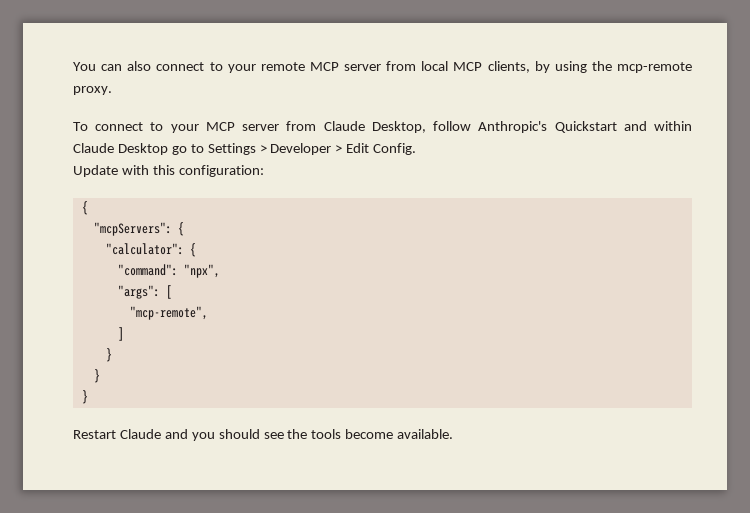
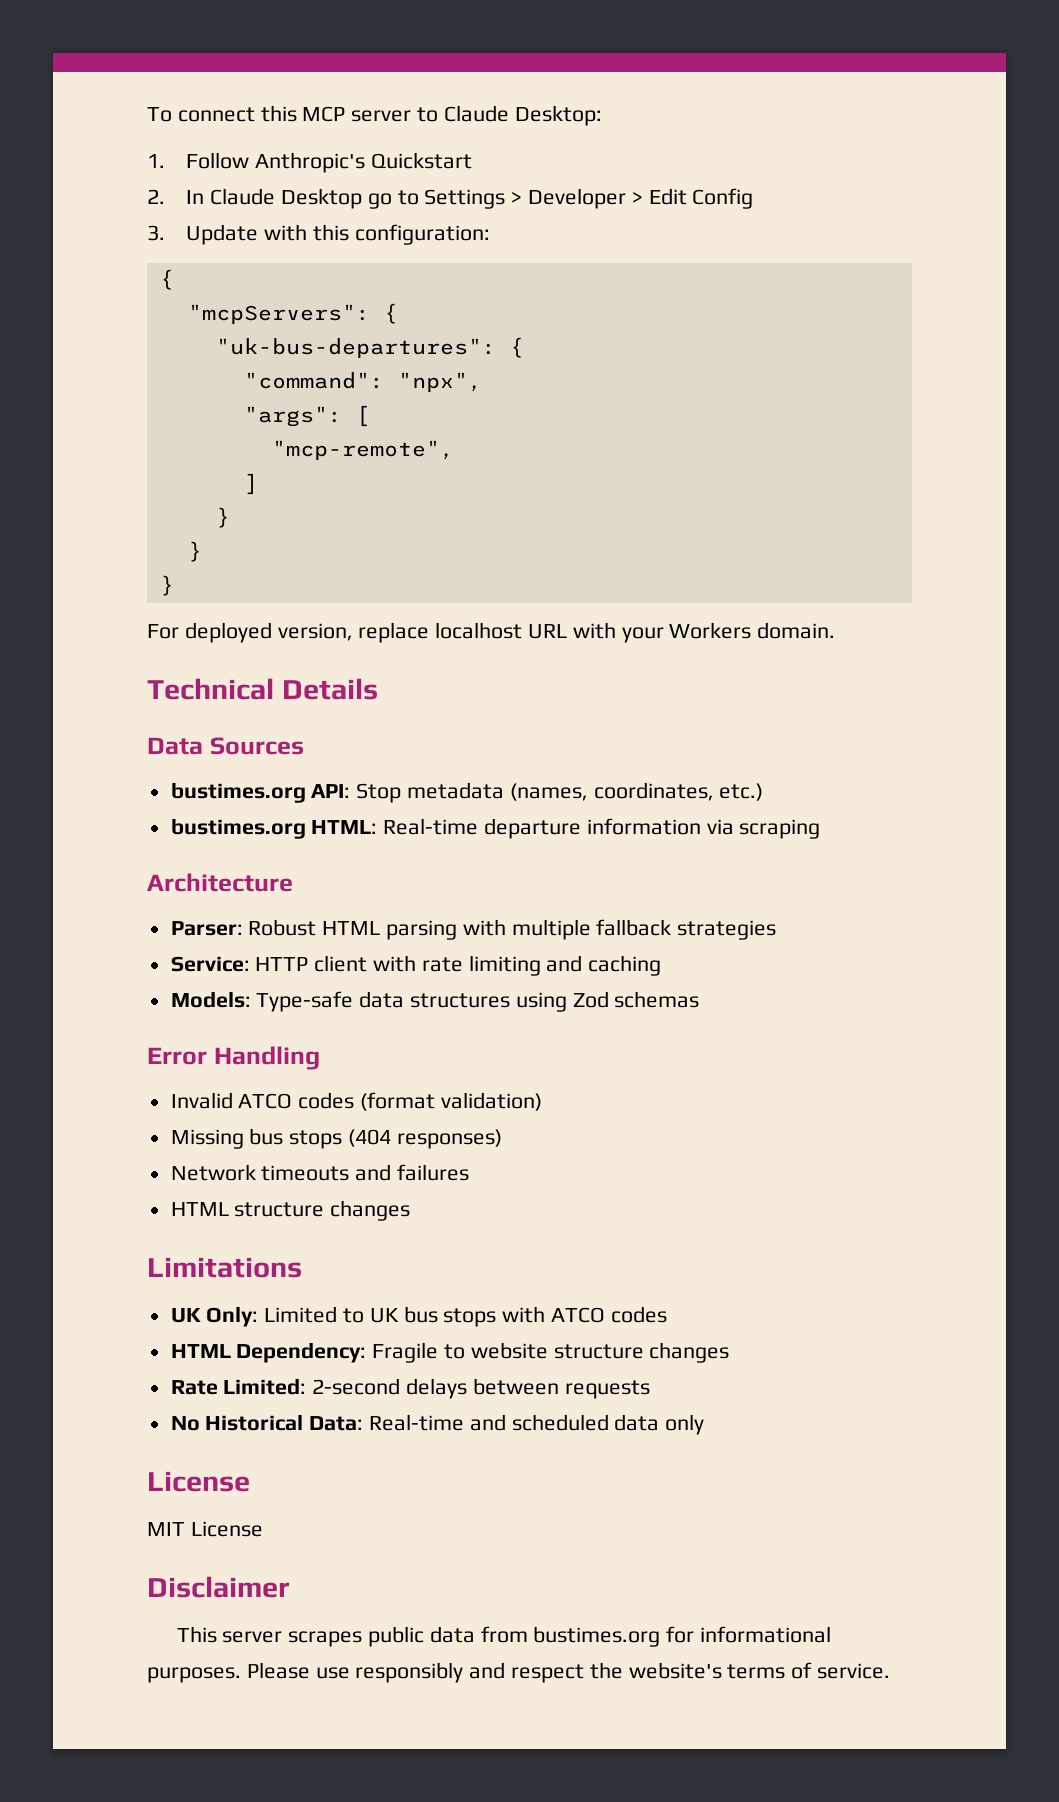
[73,61,692,73] [73,86,112,95] [73,121,472,133] You can also connect to your remote MCP server from local MCP clients, by using the mcp-remote proxy. // To connect to your MCP server from Claude Desktop, follow -> [147,105,602,126] [147,152,250,169] To connect this MCP server to Claude Desktop: // 1. Follow
[623,121,692,131] and within -> [147,189,205,204] // 2. In
[373,143,417,155] Config. // -> [692,188,754,209] [147,225,165,241] Config // 3.
[105,243,184,255] "calculator": -> [215,338,496,358] "uk-bus-departures":
[73,429,454,441] Restart Claude and you should see the tools become available. -> [147,622,836,643] [147,678,378,700] [147,737,304,755] [170,782,764,803] [170,818,821,839] [147,873,293,892] [170,919,777,940] [170,955,662,976] [170,991,700,1012] [147,1046,320,1070] [170,1092,542,1111] [170,1128,502,1149] [170,1164,470,1181] [170,1200,411,1221] [147,1257,302,1278] [170,1306,667,1327] [170,1342,730,1363] [170,1378,650,1399] [170,1414,705,1435] [147,1471,250,1492] [147,1521,263,1537] [147,1576,290,1598] [176,1626,832,1647] [147,1662,891,1683] For deployed version, replace localhost URL with your Workers domain. // Technical Details // Data Sources // bustimes.org API: Stop metadata (names, coordinates, etc.) // bustimes.org HTML: Real-time departure information via scraping // Architecture // Parser: Robust HTML parsing with multiple fallback strategies // Service: HTTP client with rate limiting and caching // Models: Type-safe data structures using Zod schemas // Error Handling // Invalid ATCO codes (format validation) // Missing bus stops (404 responses) // Network timeouts and failures // HTML structure changes // Limitations // UK Only: Limited to UK bus stops with ATCO codes // HTML Dependency: Fragile to website structure changes // Rate Limited: 2-second delays between requests // No Historical Data: Real-time and scheduled data only // License // MIT License // Disclaimer // This server scrapes public data from bustimes.org for informational purposes. Please use responsibly and respect the website's terms of service.

